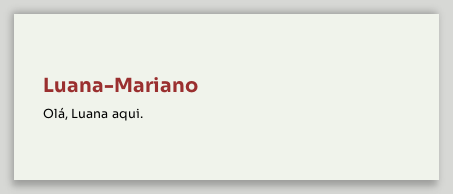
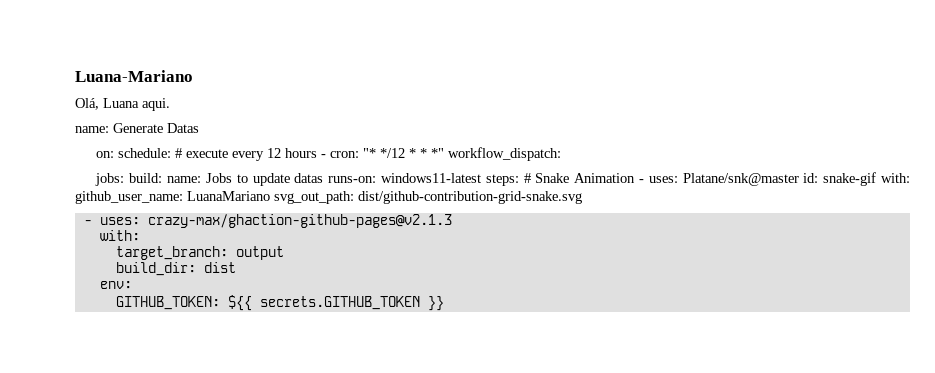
(143, 114) none -> [75,123,199,133] [96,147,562,161] [95,172,910,186] [75,191,582,204] [83,214,452,228] [99,230,140,241] [115,246,284,260] [115,262,236,276] [99,281,132,289] [115,295,444,311] // name: Generate Datas // on: schedule: # execute every 12 hours - cron: "* */12 * * *" workflow_dispatch: // jobs: build: name: Jobs to update datas runs-on: windows11-latest steps: # Snake Animation - uses: Platane/snk@master id: snake-gif with: github_user_name: LuanaMariano svg_out_path: dist/github-contribution-grid-snake.svg // - uses: crazy-max/ghaction-github-pages@v2.1.3 // with: // target_branch: output // build_dir: dist // env: // GITHUB_TOKEN: ${{ secrets.GITHUB_TOKEN }}

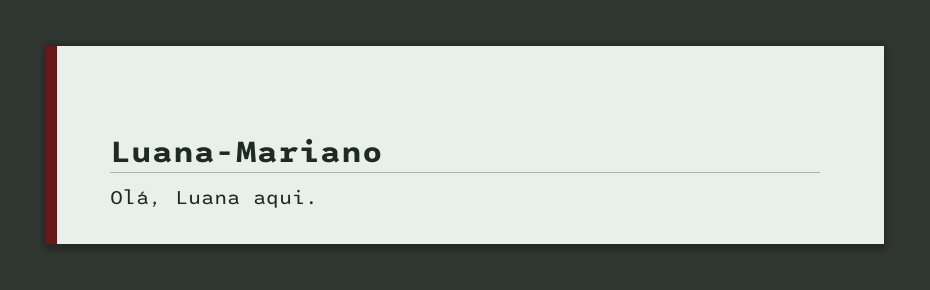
[75,123,199,133] [96,147,562,161] [95,172,910,186] [75,191,582,204] [83,214,452,228] [99,230,140,241] [115,246,284,260] [115,262,236,276] [99,281,132,289] [115,295,444,311] // name: Generate Datas // on: schedule: # execute every 12 hours - cron: "* */12 * * *" workflow_dispatch: // jobs: build: name: Jobs to update datas runs-on: windows11-latest steps: # Snake Animation - uses: Platane/snk@master id: snake-gif with: github_user_name: LuanaMariano svg_out_path: dist/github-contribution-grid-snake.svg // - uses: crazy-max/ghaction-github-pages@v2.1.3 // with: // target_branch: output // build_dir: dist // env: // GITHUB_TOKEN: ${{ secrets.GITHUB_TOKEN }} -> (318, 198) none

